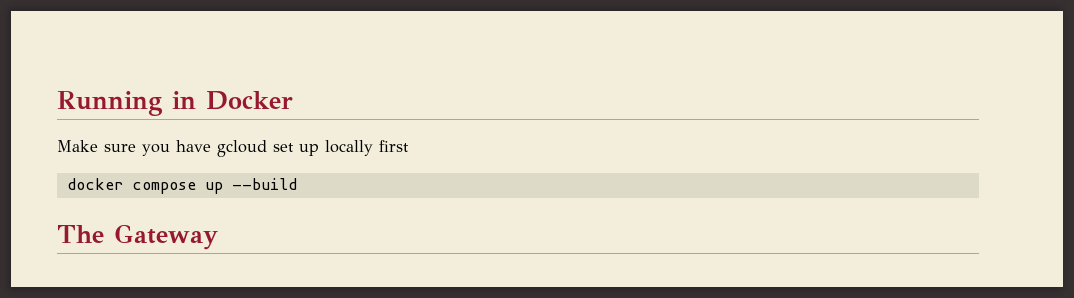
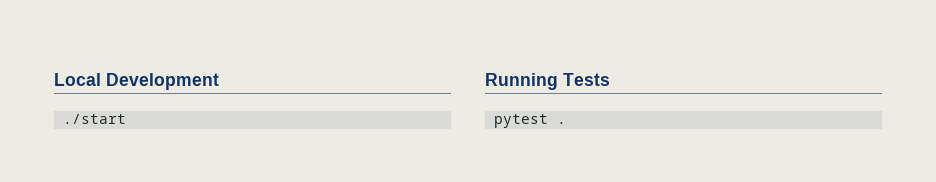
[57,91,293,116] [57,140,409,157] [66,178,297,194] [57,224,218,250] Running in Docker // Make sure you have gcloud set up locally first // docker compose up --build // The Gateway -> [54,73,219,90] [63,114,126,124] [485,73,610,90] [494,114,566,128] Local Development // ./start // Running Tests // pytest .

